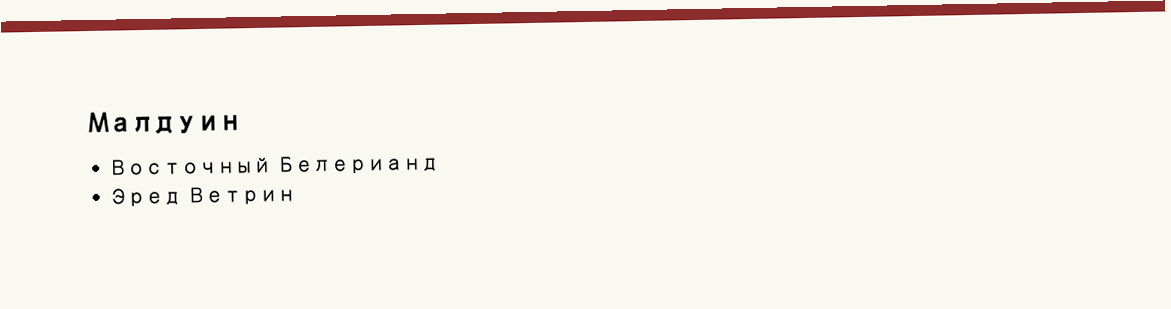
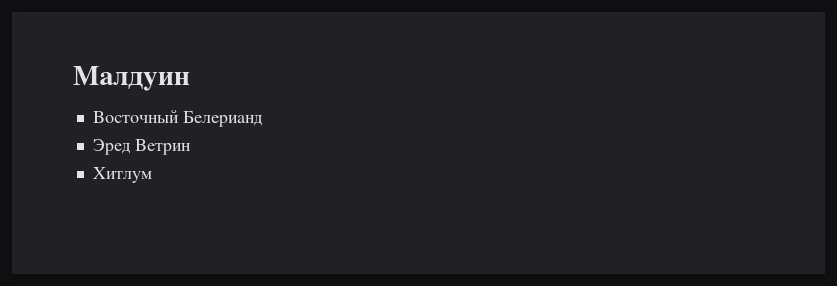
(296, 195) none -> [92,167,152,183] // Хитлум

